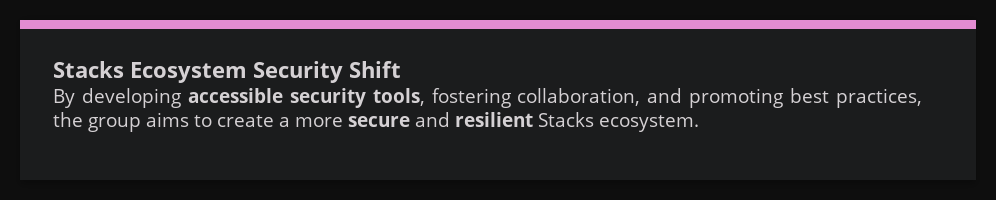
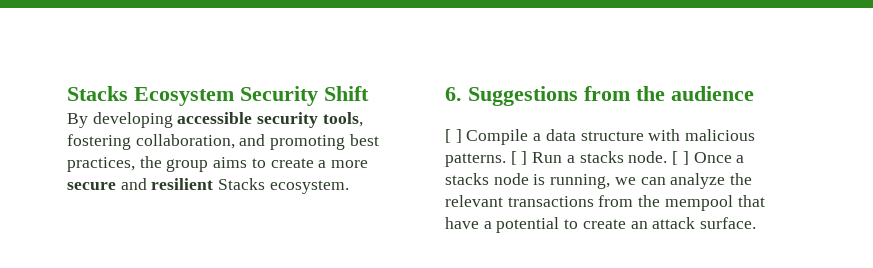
(699, 123) none -> [445,86,754,106] [445,129,756,145] [445,151,745,167] [445,173,753,189] [445,195,765,211] [445,217,757,233] // 6. Suggestions from the audience // [ ] Compile a data structure with malicious patterns. [ ] Run a stacks node. [ ] Once a stacks node is running, we can analyze the relevant transactions from the mempool that have a potential to create an attack surface.

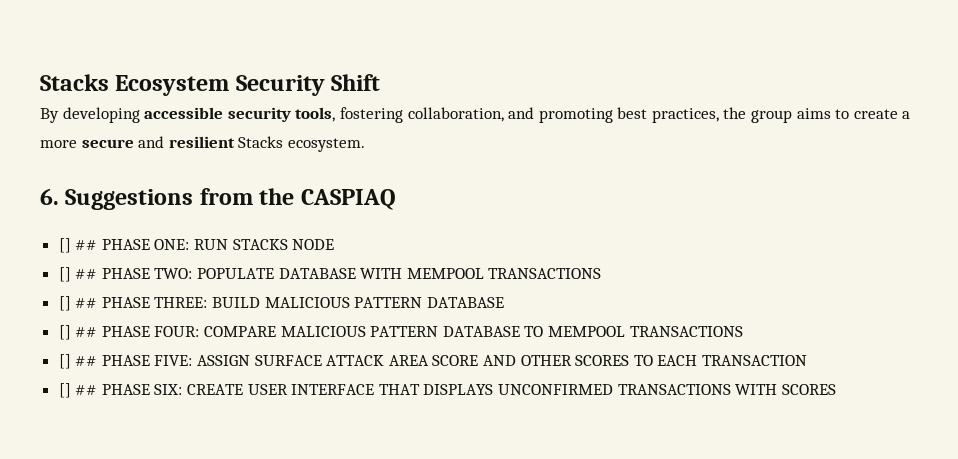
[671,86,754,101] [445,129,756,145] [445,151,745,167] [445,173,753,189] [445,195,765,211] [445,217,757,233] audience // [ ] Compile a data structure with malicious patterns. [ ] Run a stacks node. [ ] Once a stacks node is running, we can analyze the relevant transactions from the mempool that have a potential to create an attack surface. -> [300,189,396,210] [58,238,335,253] [58,267,602,282] [58,296,504,311] [58,325,743,340] [58,354,807,369] [58,383,836,398] CASPIAQ // [] ## PHASE ONE: RUN STACKS NODE // [] ## PHASE TWO: POPULATE DATABASE WITH MEMPOOL TRANSACTIONS // [] ## PHASE THREE: BUILD MALICIOUS PATTERN DATABASE // [] ## PHASE FOUR: COMPARE MALICIOUS PATTERN DATABASE TO MEMPOOL TRANSACTIONS // [] ## PHASE FIVE: ASSIGN SURFACE ATTACK AREA SCORE AND OTHER SCORES TO EACH TRANSACTION // [] ## PHASE SIX: CREATE USER INTERFACE THAT DISPLAYS UNCONFIRMED TRANSACTIONS WITH SCORES

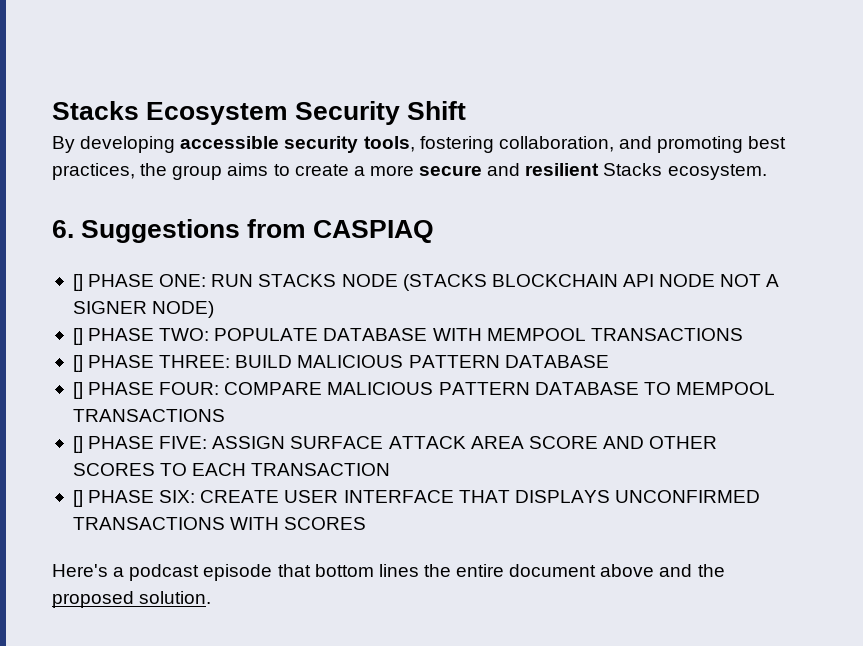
[259,188,295,205] the -> (307, 228) none
[75,240,98,250] ## -> (83, 282) none
[58,267,98,282] // [] ## -> [402,274,780,291] [72,301,215,318] [72,328,83,345] (STACKS BLOCKCHAIN API NODE NOT A SIGNER NODE) // []
[75,298,98,308] ## -> (83, 363) none
[75,327,98,337] ## -> (83, 390) none
[75,356,98,366] ## -> (83, 444) none
[75,385,98,395] ## -> (83, 498) none
(836, 389) none -> [52,564,725,581] [52,591,212,608] // Here's a podcast episode that bottom lines the entire document above and the proposed solution.

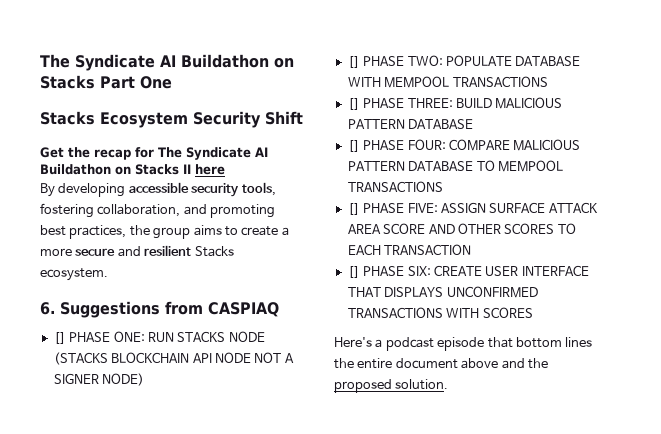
[52,101,467,125] Stacks Ecosystem Security Shift -> [40,54,294,71] [40,75,172,89] [40,111,303,128] [40,147,268,160] [40,164,225,175] The Syndicate AI Buildathon on Stacks Part One // Stacks Ecosystem Security Shift // Get the recap for The Syndicate AI Buildathon on Stacks II here

